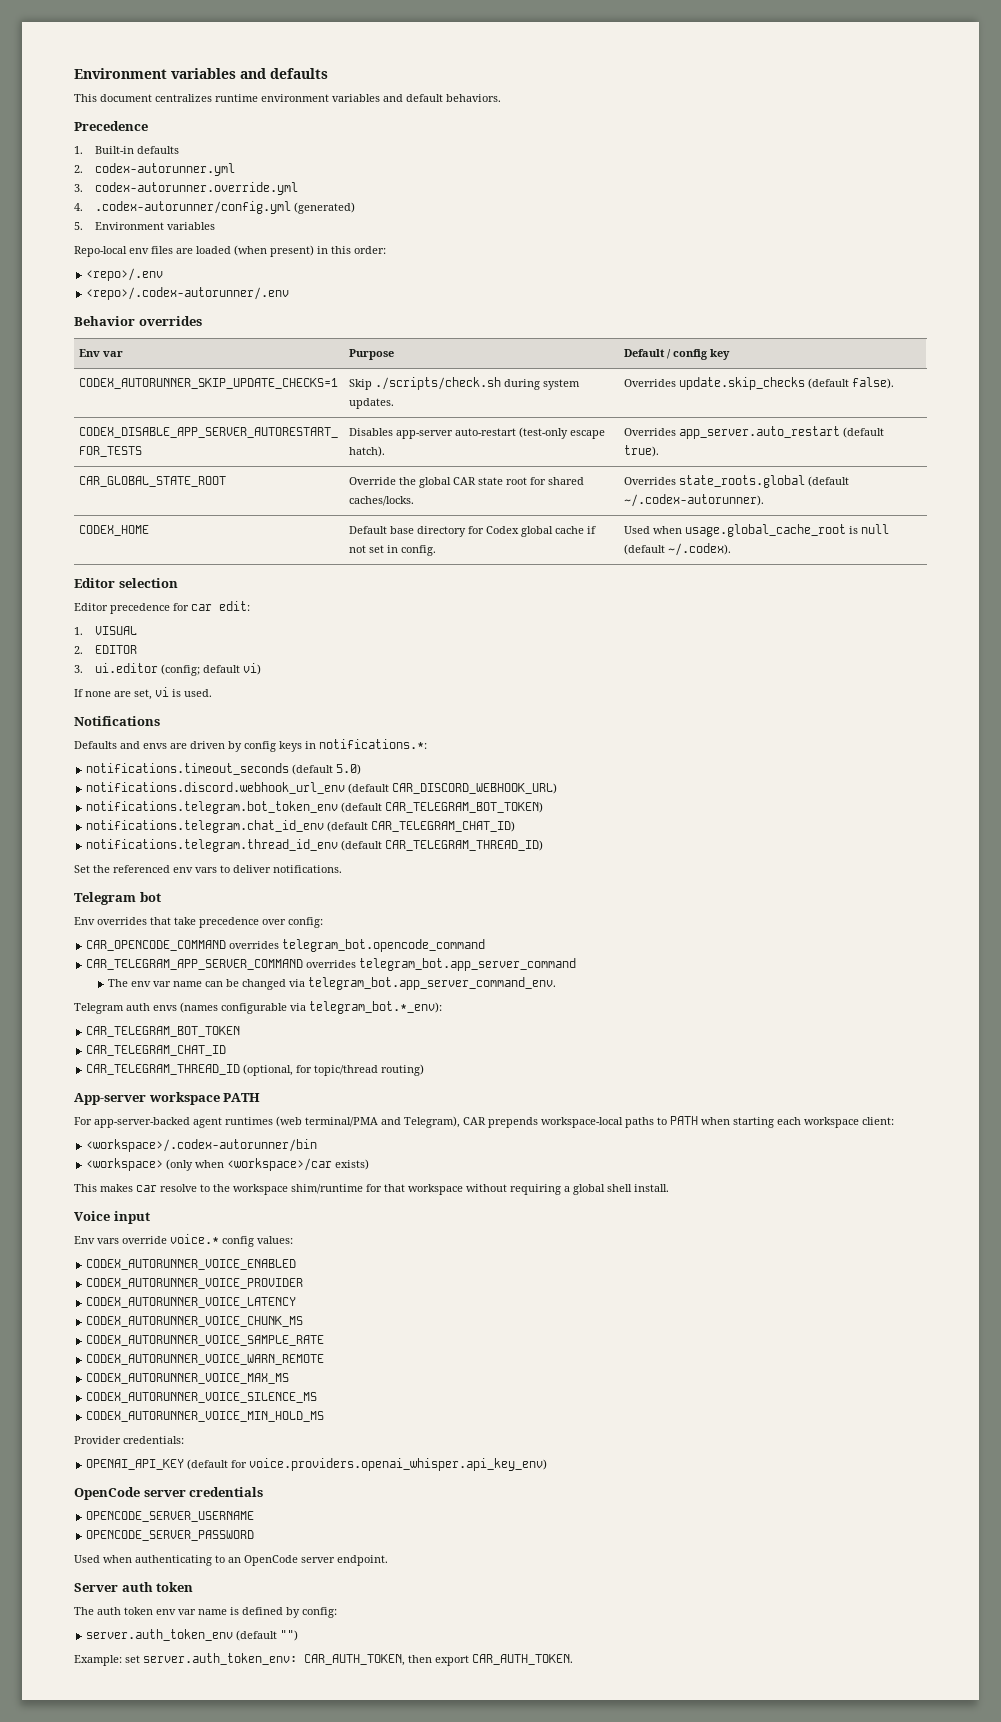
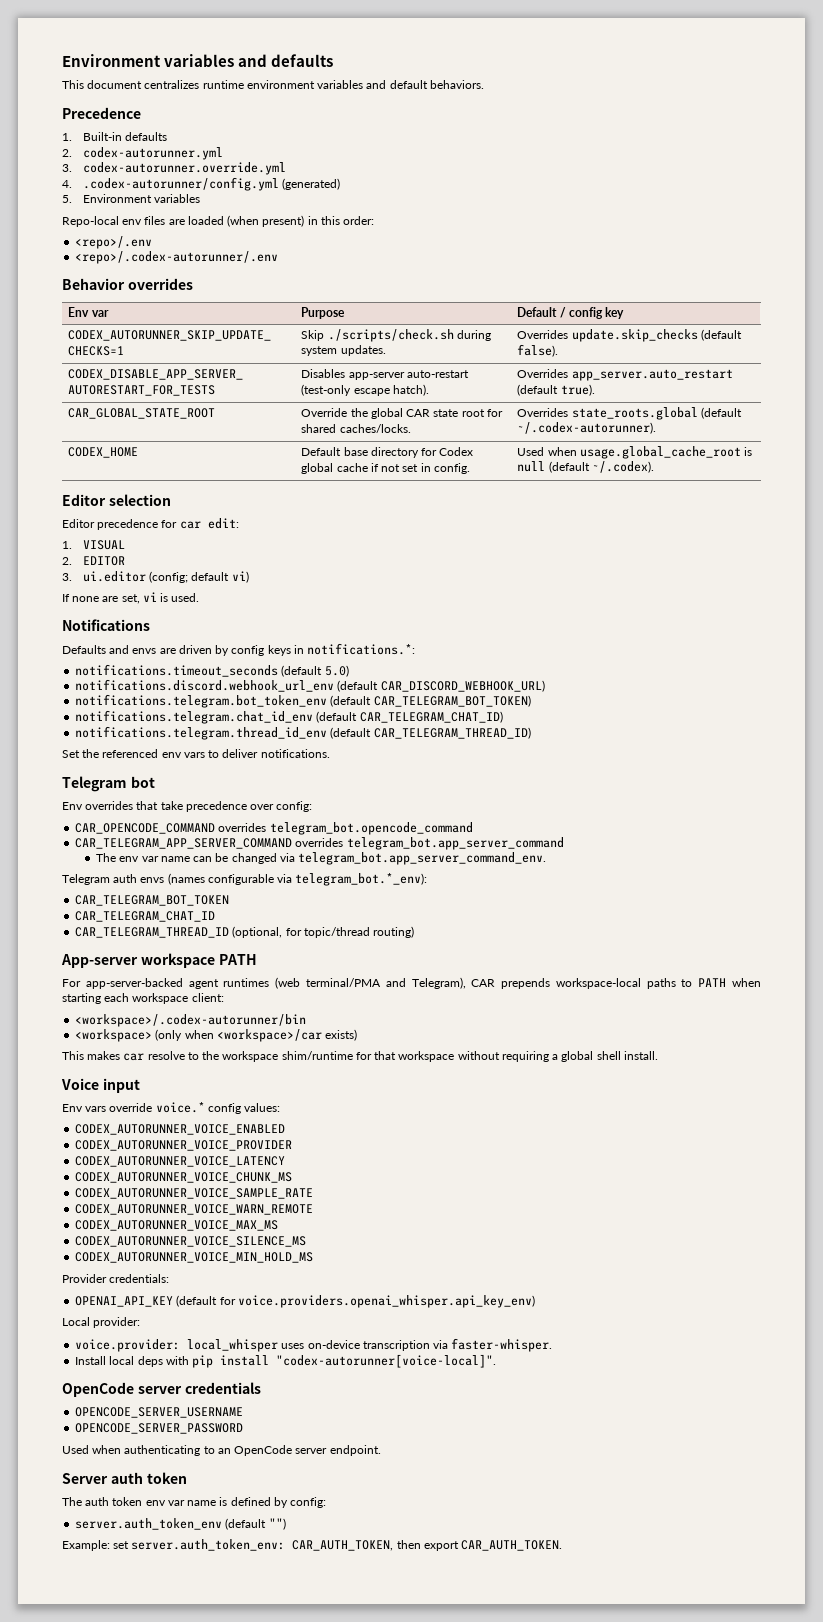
(548, 1464) none -> [62,1317,141,1328] [75,1338,553,1352] [75,1354,497,1368] // Local provider: // voice.provider: local_whisper uses on-device transcription via faster-whisper. // Install local deps with pip install "codex-autorunner[voice-local]".

